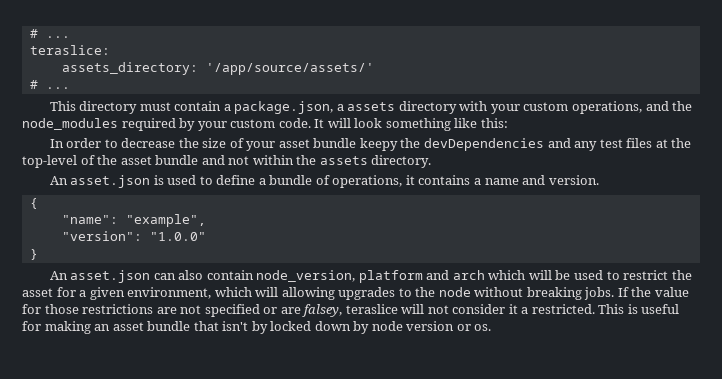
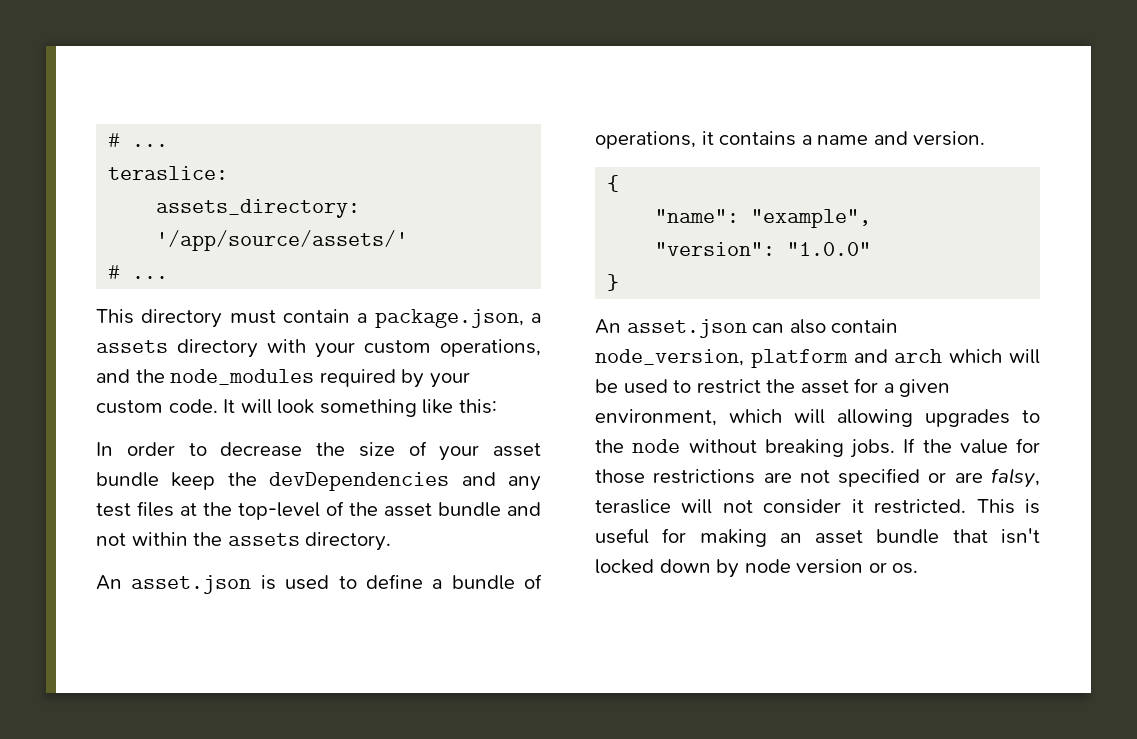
[359,138,398,151] keepy -> [171,472,216,490] keep
[302,304,343,317] falsey, -> [991,468,1040,488] falsy,
[521,307,529,314] a -> (864, 506) none
[251,321,268,334] by -> (1040, 536) none

